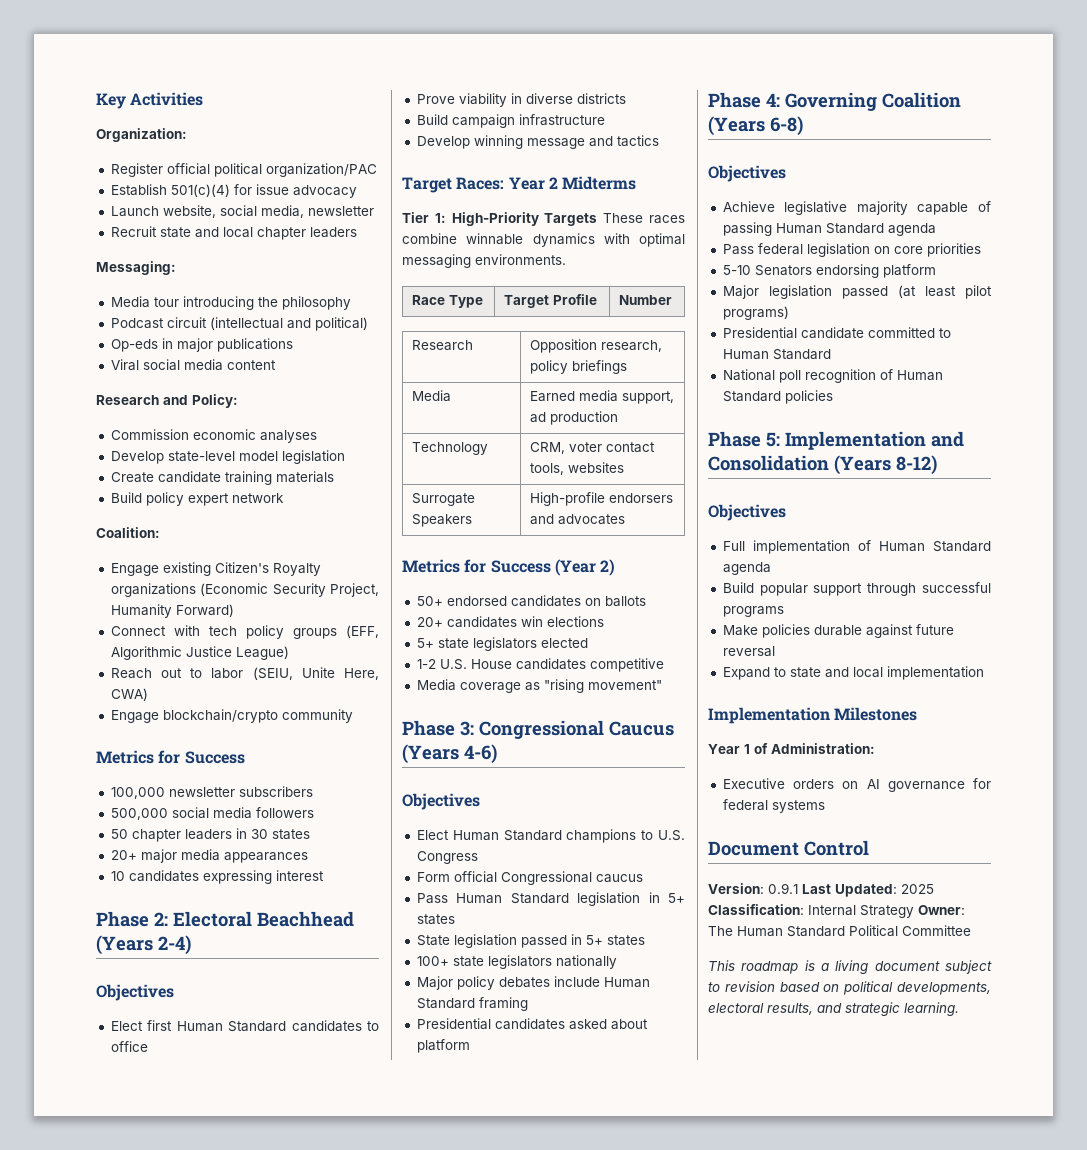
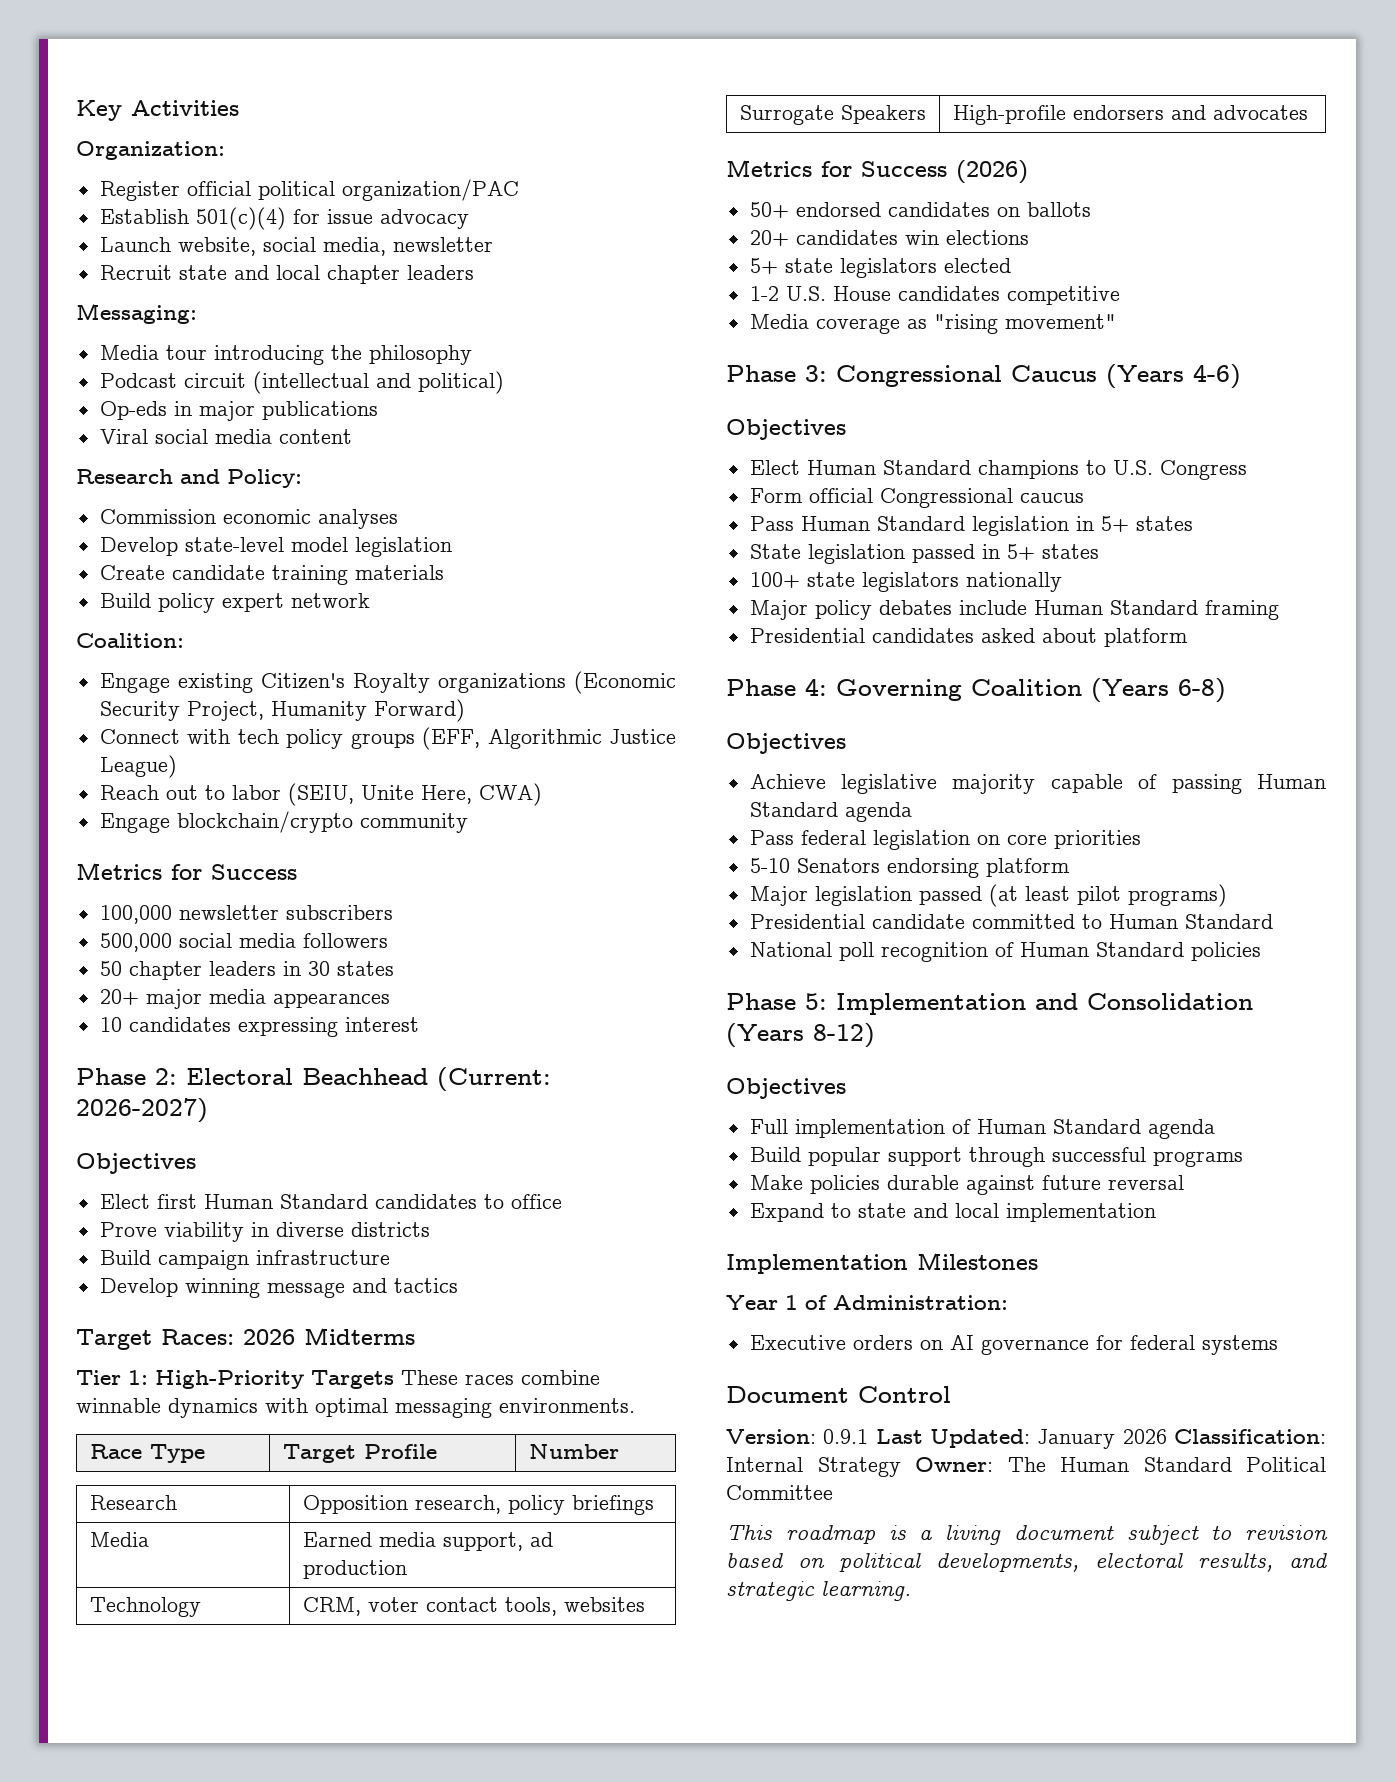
[96,935,191,955] (Years 2-4) -> [437,1067,551,1091] [76,1098,208,1123] (Current: 2026-2027)
[508,177,558,190] Year 2 -> [243,1329,295,1345] 2026
[554,559,616,576] (Year 2) -> [956,160,1028,184] (2026)
[901,884,934,894] 2025 -> [1037,1429,1167,1449] January 2026

